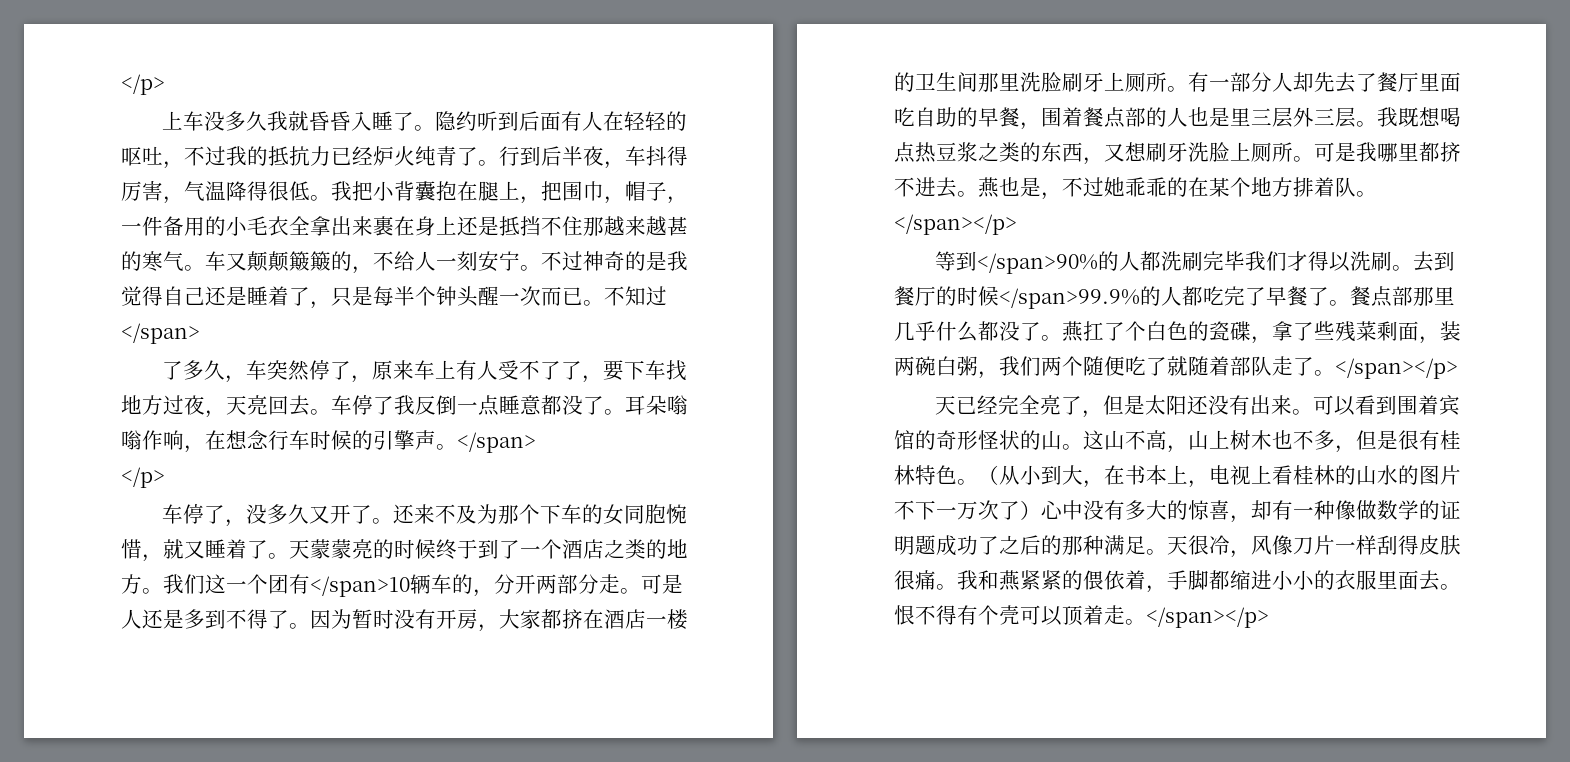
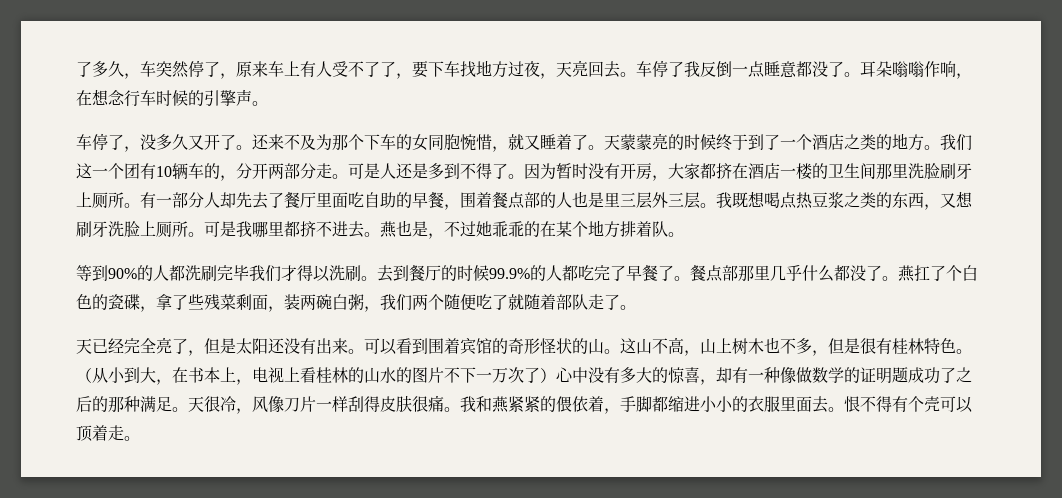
[121,74,165,95] [162,111,688,131] [121,146,688,169] [121,181,688,204] [121,216,688,236] [121,251,688,274] [121,286,667,309] [121,323,200,344] </p> // 上车没多久我就昏昏入睡了。隐约听到后面有人在轻轻的呕吐，不过我的抵抗力已经炉火纯青了。行到后半夜，车抖得厉害，气温降得很低。我把小背囊抱在腿上，把围巾，帽子，一件备用的小毛衣全拿出来裹在身上还是抵挡不住那越来越甚的寒气。车又颠颠簸簸的，不给人一刻安宁。不过神奇的是我觉得自己还是睡着了，只是每半个钟头醒一次而已。不知过</span> // -> (76, 69) none
[457,432,536,453] [121,467,165,488] </span> // </p> -> (268, 103) none
[310,576,410,597] </span>10 -> [156,166,172,177] 10
[894,214,1017,235] </span></p> -> (684, 234) none
[977,253,1099,274] </span>90% -> [108,268,137,279] 90%
[999,288,1140,309] </span>99.9% -> [489,268,530,279] 99.9%
[1335,358,1458,379] </span></p> -> (636, 307) none
[1146,607,1269,628] </span></p> -> (140, 438) none

